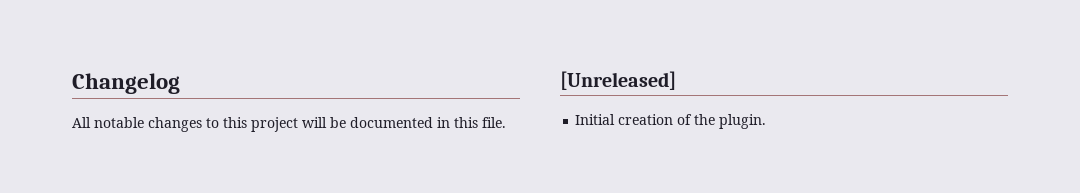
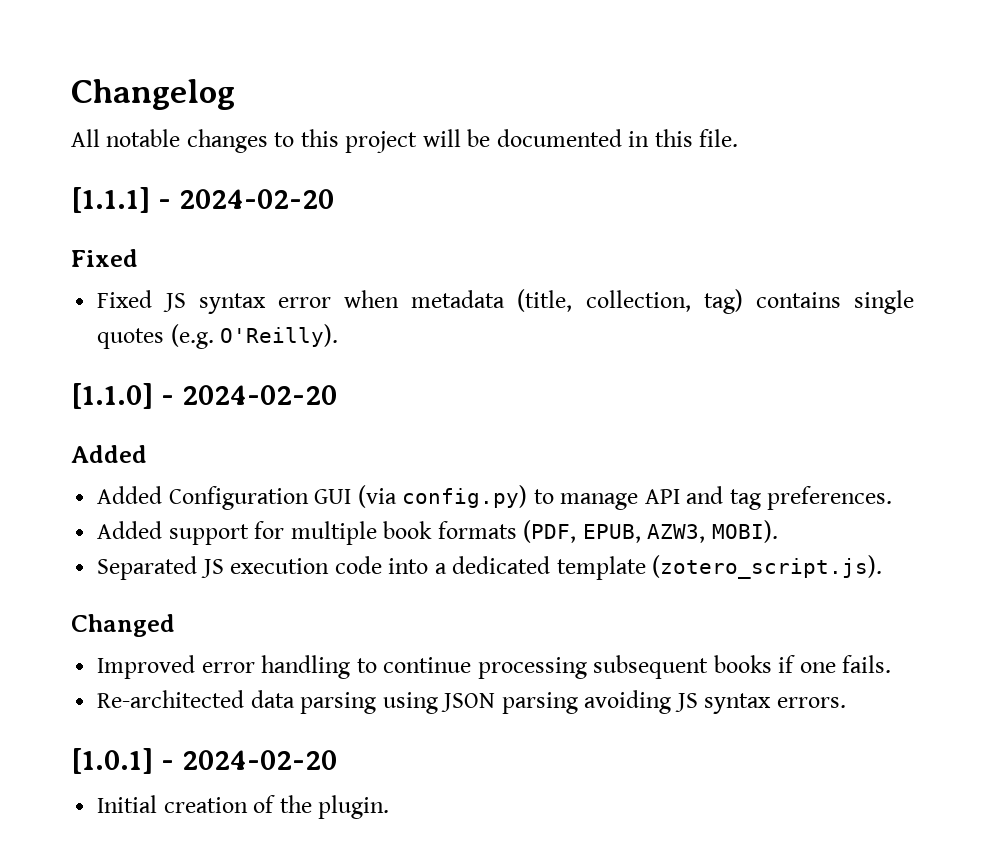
[560,71,676,90] [Unreleased] -> [71,187,334,213] [71,249,138,267] [97,289,914,314] [97,324,339,349] [71,383,337,409] [71,445,147,463] [97,485,893,510] [97,520,778,545] [97,555,883,580] [71,614,175,637] [97,655,892,679] [97,690,846,714] [71,748,337,774] [1.1.1] - 2024-02-20 // Fixed // Fixed JS syntax error when metadata (title, collection, tag) contains single quotes (e.g. O'Reilly). // [1.1.0] - 2024-02-20 // Added // Added Configuration GUI (via config.py) to manage API and tag preferences. // Added support for multiple book formats (PDF, EPUB, AZW3, MOBI). // Separated JS execution code into a dedicated template (zotero_script.js). // Changed // Improved error handling to continue processing subsequent books if one fails. // Re-architected data parsing using JSON parsing avoiding JS syntax errors. // [1.0.1] - 2024-02-20

